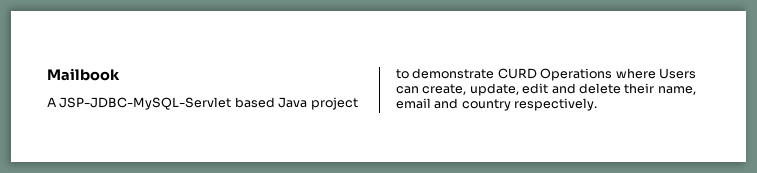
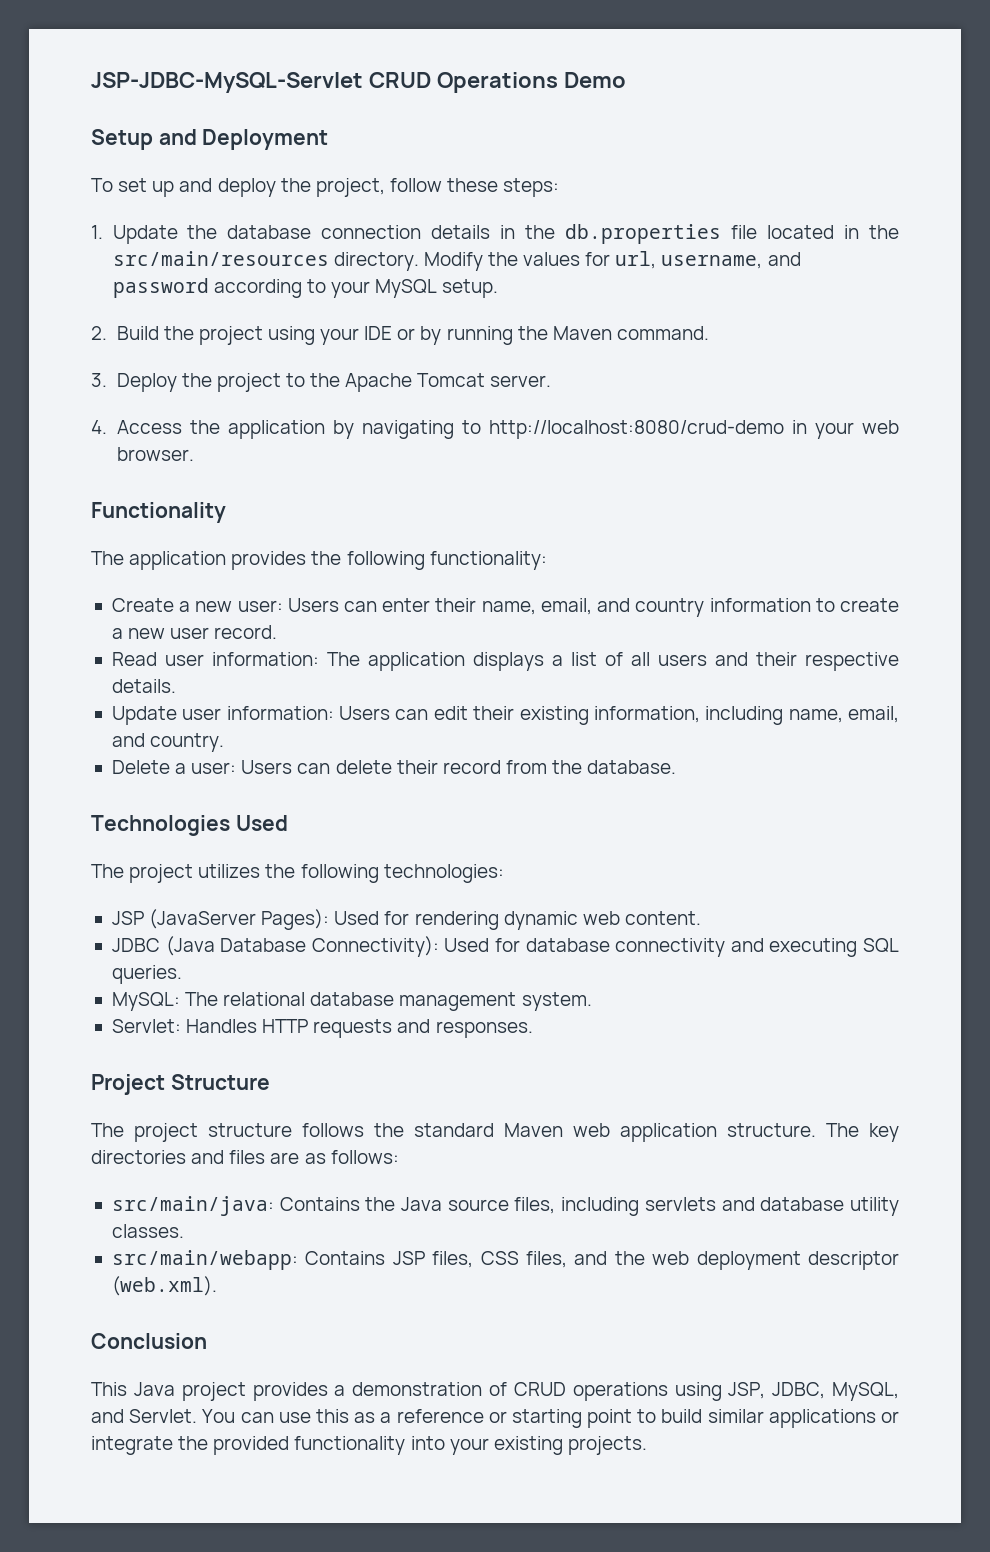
[47,68,120,81] [47,97,358,110] [396,68,696,81] [396,83,696,96] [396,98,598,111] Mailbook // A JSP-JDBC-MySQL-Servlet based Java project to demonstrate CURD Operations where Users can create, update, edit and delete their name, email and country respectively. -> [91,72,626,93] [91,129,329,150] [91,178,560,197] [91,224,900,244] [112,251,801,271] [112,278,499,298] [91,326,709,345] [91,373,552,392] [91,420,899,439] [116,447,194,461] [91,502,226,523] [91,551,547,570] [111,598,899,617] [111,625,278,639] [111,652,899,671] [111,679,176,693] [111,706,899,725] [111,733,225,752] [111,760,677,774] [91,815,288,836] [91,864,504,883] [111,909,701,930] [111,936,900,957] [111,965,182,984] [111,992,592,1011] [111,1019,533,1038] [91,1074,270,1095] [91,1123,899,1142] [91,1150,399,1164] [111,1196,900,1216] [111,1224,184,1238] [111,1250,899,1270] [111,1276,217,1296] [91,1333,207,1349] [91,1382,900,1401] [91,1409,899,1428] [91,1436,647,1455] JSP-JDBC-MySQL-Servlet CRUD Operations Demo // Setup and Deployment // To set up and deploy the project, follow these steps: // 1. Update the database connection details in the db.properties file located in the src/main/resources directory. Modify the values for url, username, and password according to your MySQL setup. // 2. Build the project using your IDE or by running the Maven command. // 3. Deploy the project to the Apache Tomcat server. // 4. Access the application by navigating to http://localhost:8080/crud-demo in your web browser. // Functionality // The application provides the following functionality: // Create a new user: Users can enter their name, email, and country information to create a new user record. // Read user information: The application displays a list of all users and their respective details. // Update user information: Users can edit their existing information, including name, email, and country. // Delete a user: Users can delete their record from the database. // Technologies Used // The project utilizes the following technologies: // JSP (JavaServer Pages): Used for rendering dynamic web content. // JDBC (Java Database Connectivity): Used for database connectivity and executing SQL queries. // MySQL: The relational database management system. // Servlet: Handles HTTP requests and responses. // Project Structure // The project structure follows the standard Maven web application structure. The key directories and files are as follows: // src/main/java: Contains the Java source files, including servlets and database utility classes. // src/main/webapp: Contains JSP files, CSS files, and the web deployment descriptor (web.xml). // Conclusion // This Java project provides a demonstration of CRUD operations using JSP, JDBC, MySQL, and Servlet. You can use this as a reference or starting point to build similar applications or integrate the provided functionality into your existing projects.

